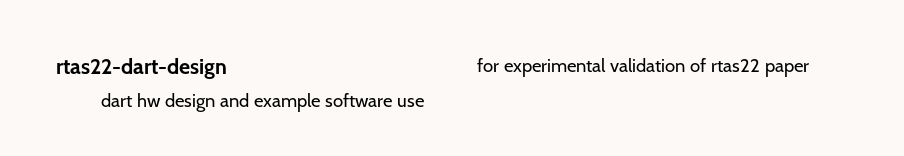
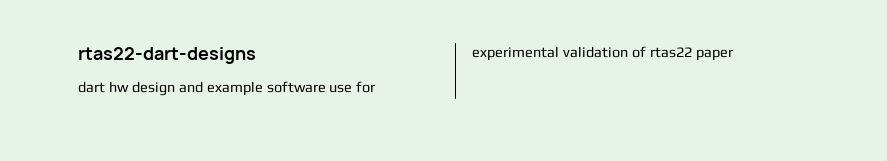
[56,58,227,79] rtas22-dart-design -> [78,47,256,64] rtas22-dart-designs

